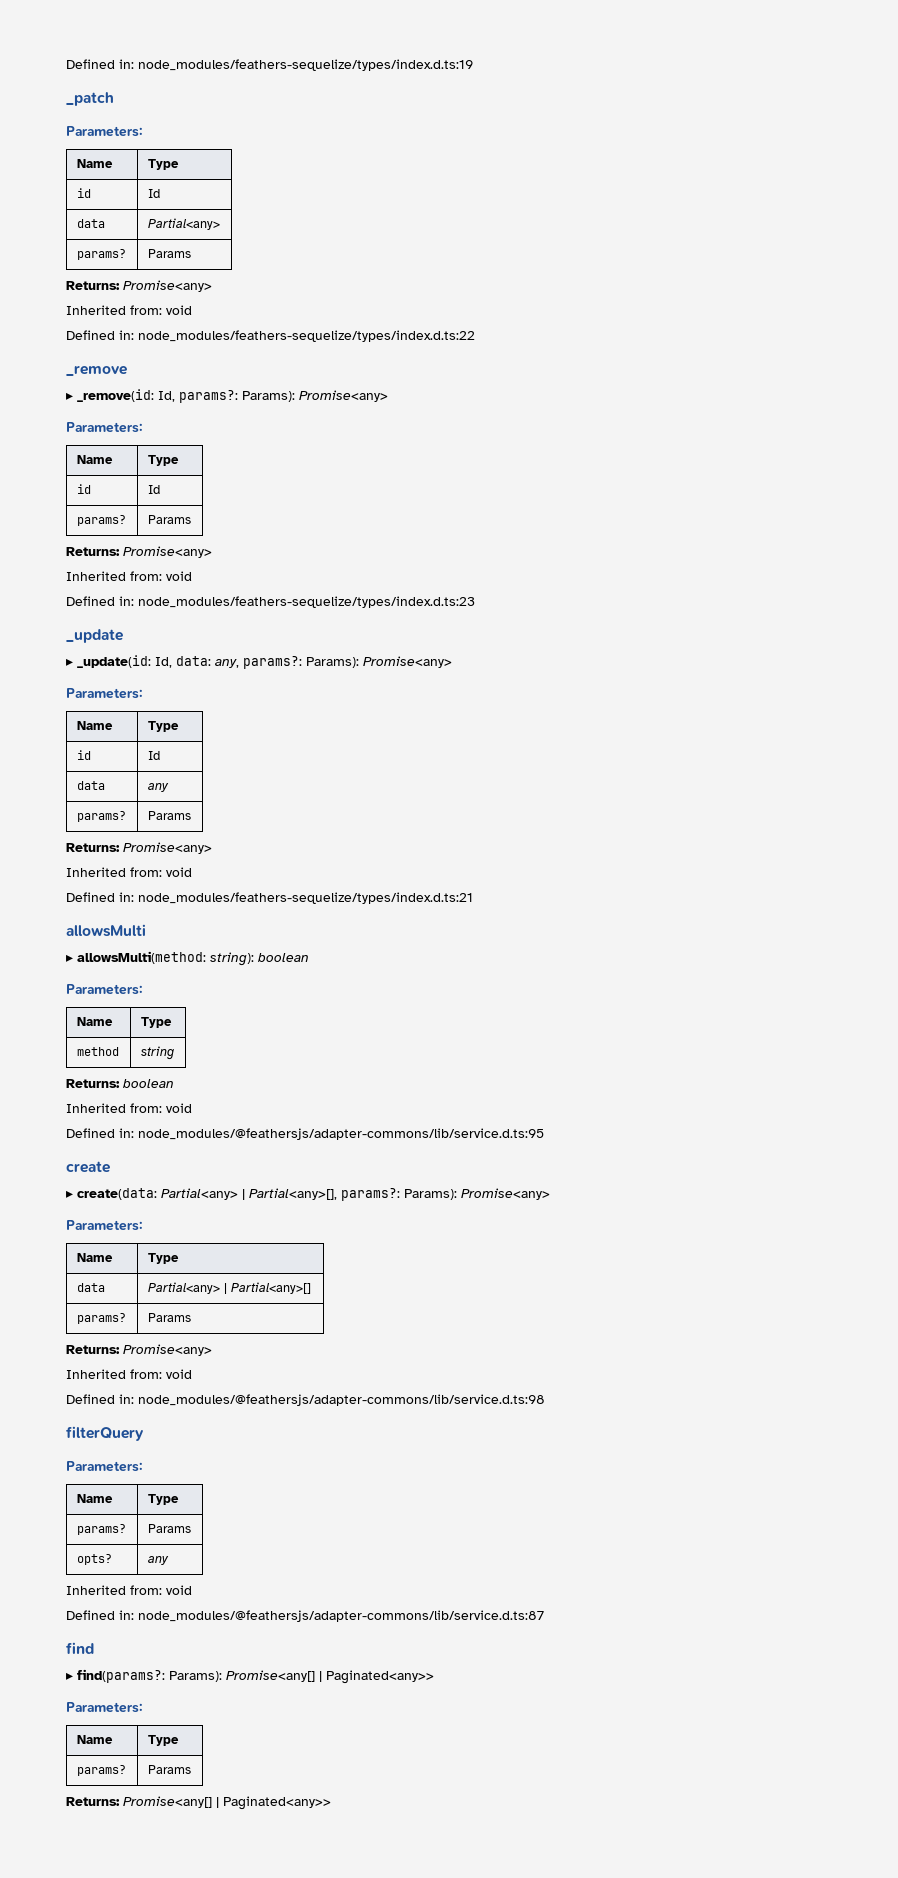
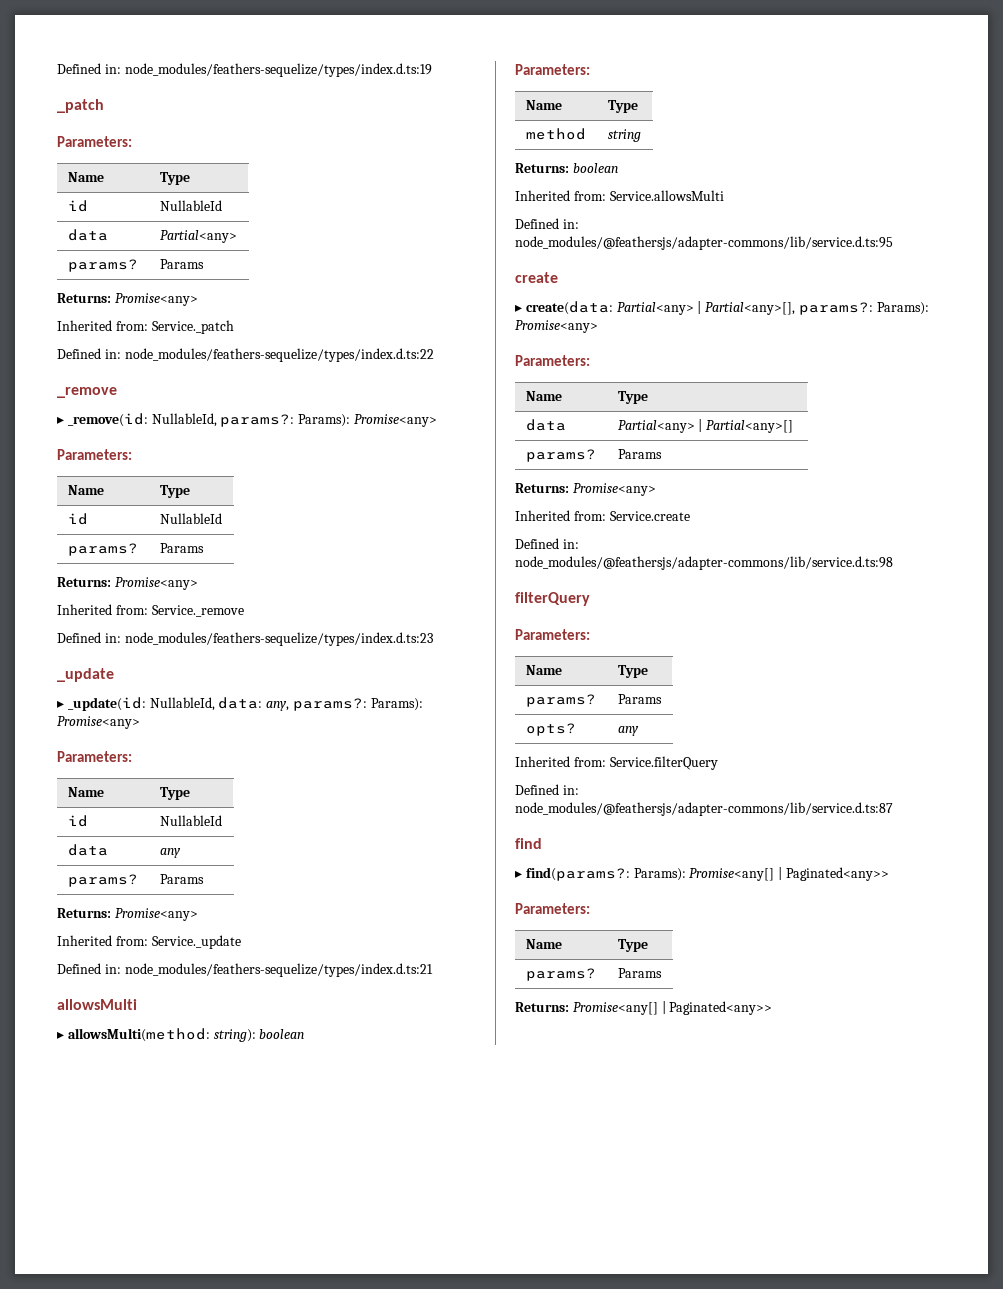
[147,189,160,198] Id -> [159,200,222,211] NullableId
[166,305,192,315] void -> [151,320,234,334] Service._patch
[158,390,388,403] [66,422,143,433] [76,455,113,464] [147,455,179,466] [76,484,91,494] [147,485,160,494] [76,515,126,526] [147,515,191,524] [66,546,212,558] [66,571,192,581] Id, params?: Params): Promise<any> // Parameters: // Name | Type // id | Id // params? | Params // Returns: Promise<any> // Inherited from: void -> [151,413,437,427] [57,449,132,460] [67,485,104,495] [159,485,190,498] [67,513,88,525] [159,513,222,524] [67,543,138,556] [159,543,204,553] [57,577,198,590] [57,604,244,617] NullableId, params?: Params): Promise<any> // Parameters: // Name | Type // id | NullableId // params? | Params // Returns: Promise<any> // Inherited from: Service._remove
[155,657,172,668] Id, -> [149,697,215,711] NullableId,
[147,751,160,760] Id -> [159,815,222,826] NullableId
[166,867,192,877] void -> [151,935,241,949] Service._update
[166,1103,192,1113] void -> [609,190,724,201] Service.allowsMulti
[166,1369,192,1379] void -> [609,511,690,521] Service.create
[166,1585,192,1595] void -> [609,756,718,770] Service.filterQuery

